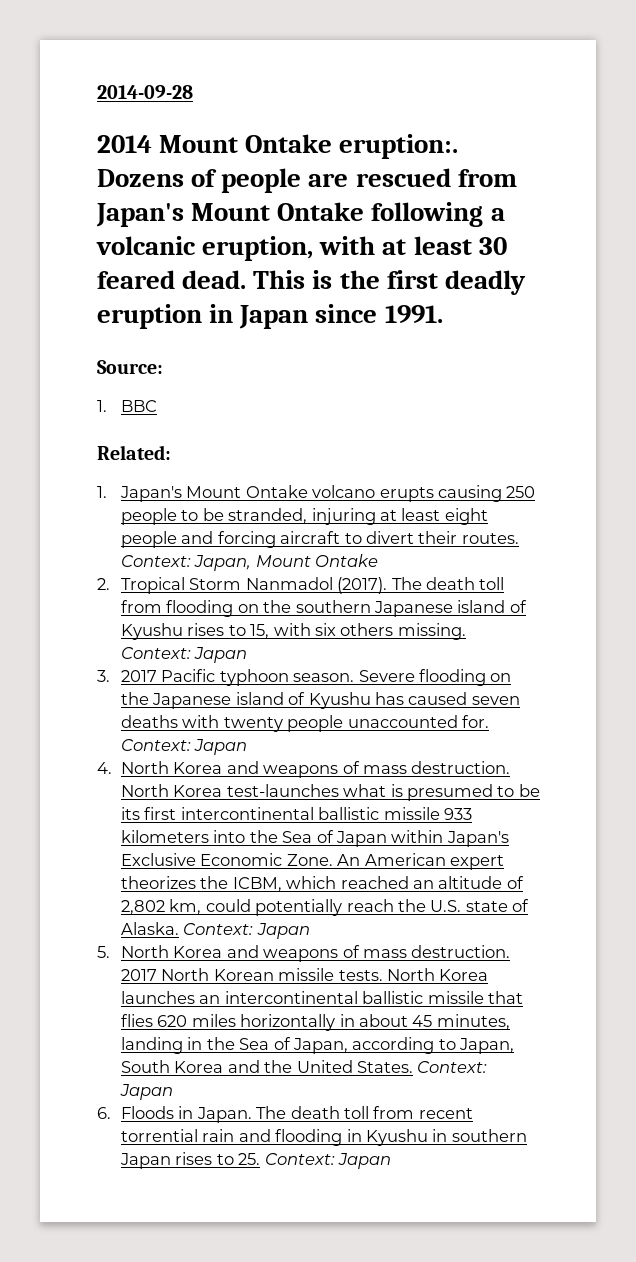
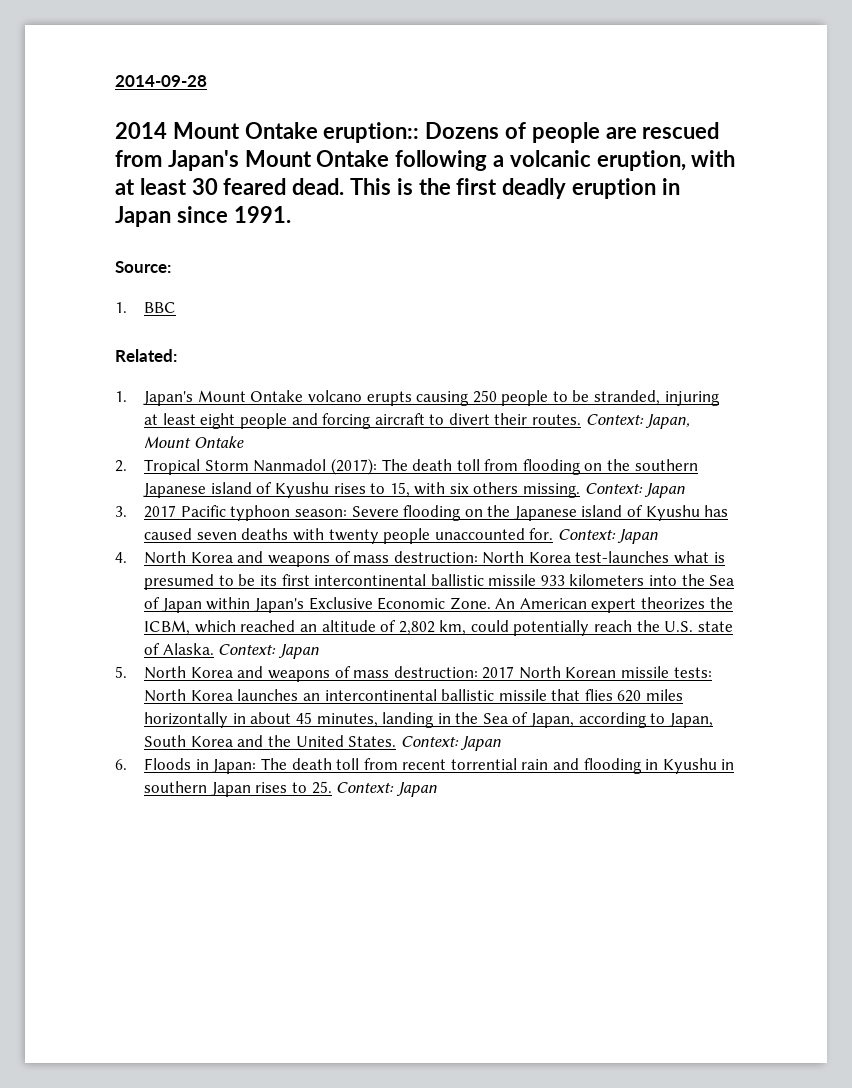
[339,134,459,159] eruption:. -> [323,122,420,143] eruption::
[337,577,388,594] (2017). -> [330,458,377,475] (2017):
[293,673,355,682] season. -> [294,509,347,517] season:
[411,761,511,774] destruction. -> [393,551,478,563] destruction:
[411,945,511,958] destruction. -> [393,666,478,678] destruction:
[338,970,383,981] tests. -> [673,667,712,678] tests:
[196,1107,252,1123] Japan. -> [212,759,257,774] Japan:

